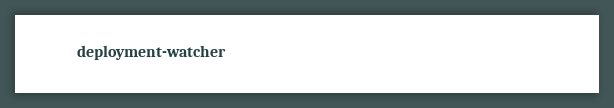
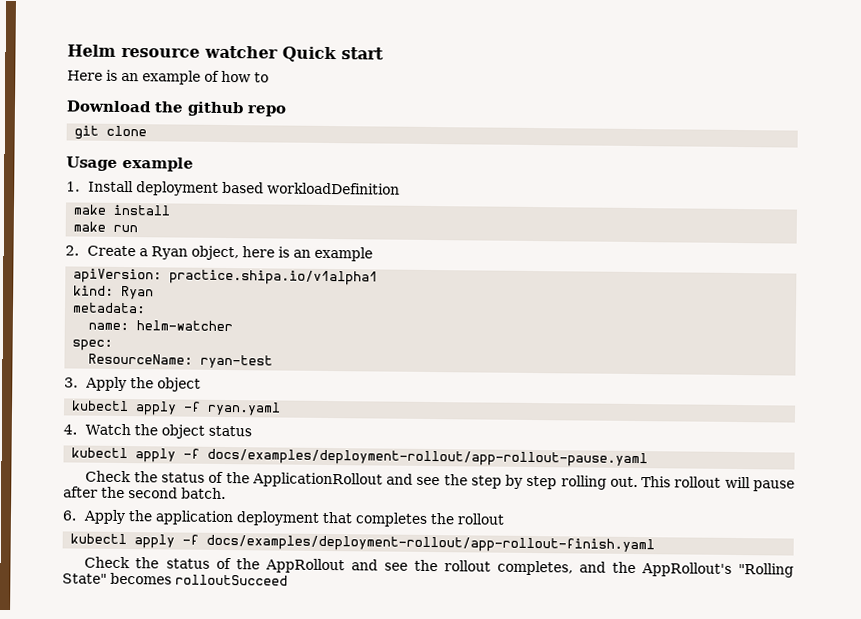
[77,45,226,60] deployment-watcher -> [67,44,384,63] [67,69,269,85] [66,100,286,117] [74,125,148,140] [66,156,194,172] [66,180,401,196] [73,204,172,216] [73,221,139,233] [65,245,374,262] [73,268,379,286] [73,285,155,300] [72,302,147,314] [88,320,234,332] [72,339,114,351] [88,353,274,369] [64,376,202,392] [71,400,282,416] [63,423,253,439] [71,447,649,468] [85,470,795,492] [63,486,226,500] [62,509,506,527] [70,533,656,554] [84,556,794,578] [62,572,288,586] Helm resource watcher Quick start // Here is an example of how to // Download the github repo // git clone // Usage example // 1. Install deployment based workloadDefinition // make install // make run // 2. Create a Ryan object, here is an example // apiVersion: practice.shipa.io/v1alpha1 // kind: Ryan // metadata: // name: helm-watcher // spec: // ResourceName: ryan-test // 3. Apply the object // kubectl apply -f ryan.yaml // 4. Watch the object status // kubectl apply -f docs/examples/deployment-rollout/app-rollout-pause.yaml // Check the status of the ApplicationRollout and see the step by step rolling out. This rollout will pause after the second batch. // 6. Apply the application deployment that completes the rollout // kubectl apply -f docs/examples/deployment-rollout/app-rollout-finish.yaml // Check the status of the AppRollout and see the rollout completes, and the AppRollout's "Rolling State" becomes rolloutSucceed

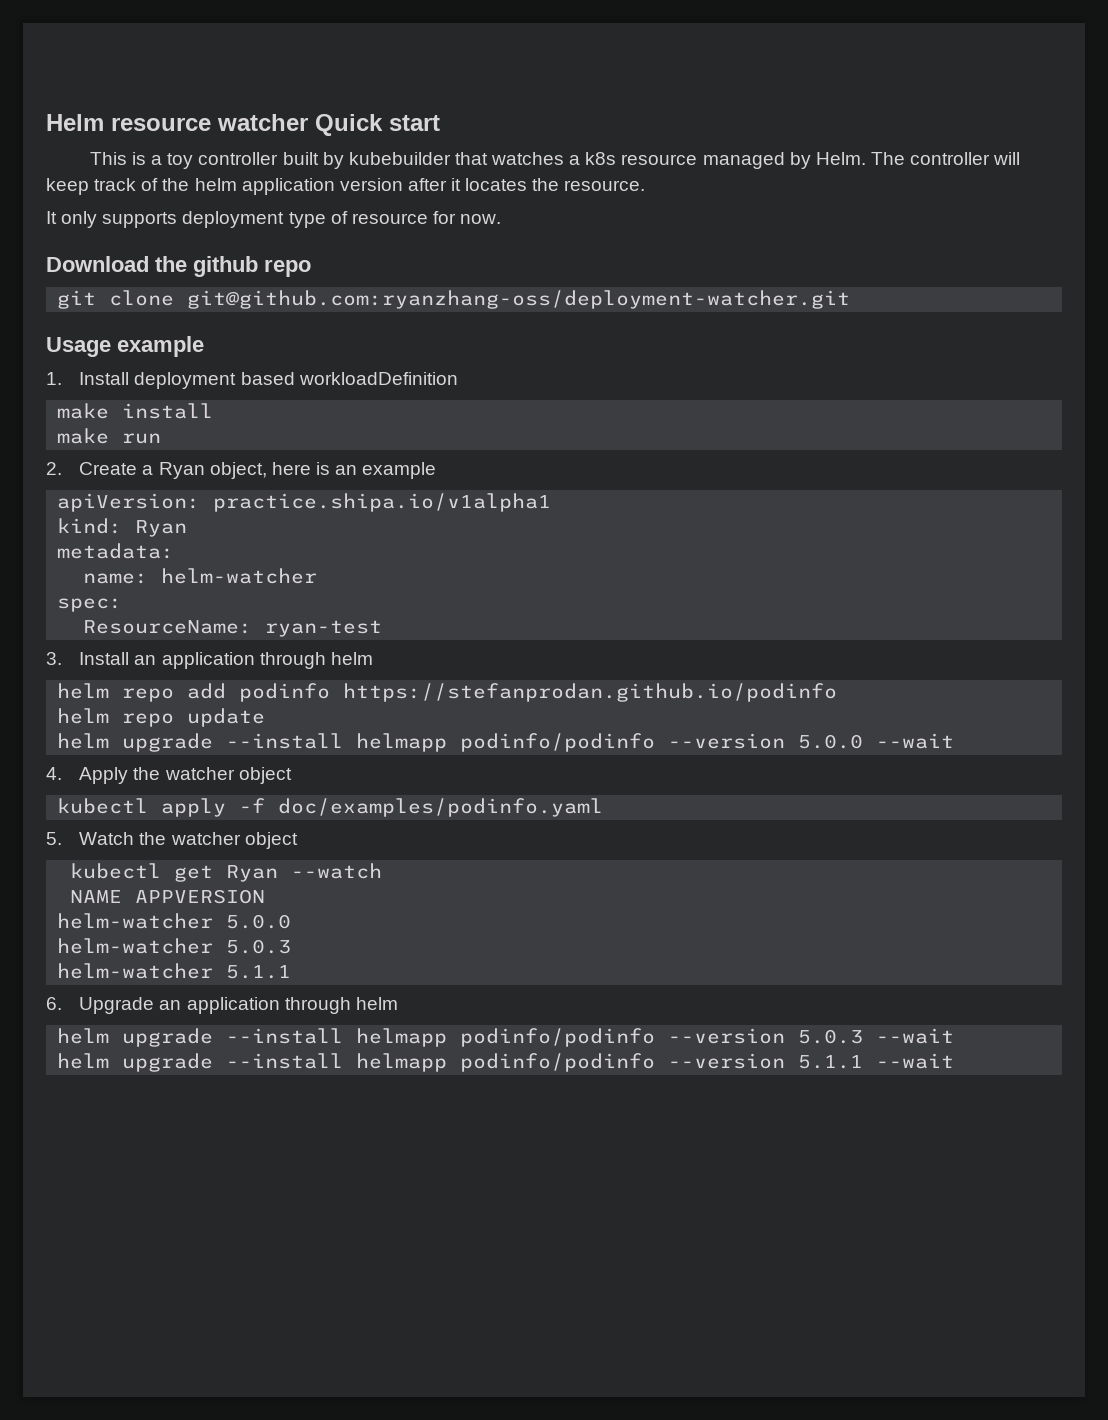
[67,69,269,85] Here is an example of how to -> [89,152,1021,169] [46,178,646,195] [46,211,502,228] This is a toy controller built by kubebuilder that watches a k8s resource managed by Helm. The controller will keep track of the helm application version after it locates the resource. // It only supports deployment type of resource for now.
(148, 131) none -> [187,290,851,309] git@github.com:ryanzhang-oss/deployment-watcher.git
[85,376,155,392] Apply the -> [79,652,373,669] [57,683,838,702] [57,708,266,727] [57,733,955,752] [46,767,235,784] Install an application through helm // helm repo add podinfo https://stefanprodan.github.io/podinfo // helm repo update // helm upgrade --install helmapp podinfo/podinfo --version 5.0.0 --wait // 4. Apply the watcher
[207,401,282,416] [63,424,77,435] ryan.yaml // 4. -> [278,798,604,817] [46,832,62,845] doc/examples/podinfo.yaml // 5.
[161,424,253,439] [71,447,649,468] [85,470,795,492] [63,486,226,500] [62,509,506,527] [70,533,656,554] [84,556,794,578] [62,572,288,586] object status // kubectl apply -f docs/examples/deployment-rollout/app-rollout-pause.yaml // Check the status of the ApplicationRollout and see the step by step rolling out. This rollout will pause after the second batch. // 6. Apply the application deployment that completes the rollout // kubectl apply -f docs/examples/deployment-rollout/app-rollout-finish.yaml // Check the status of the AppRollout and see the rollout completes, and the AppRollout's "Rolling State" becomes rolloutSucceed -> [170,832,298,849] [70,863,383,882] [70,889,266,904] [57,913,292,929] [57,938,292,954] [57,963,292,979] [46,997,398,1014] [57,1028,955,1047] [57,1053,955,1072] watcher object // kubectl get Ryan --watch // NAME APPVERSION // helm-watcher 5.0.0 // helm-watcher 5.0.3 // helm-watcher 5.1.1 // 6. Upgrade an application through helm // helm upgrade --install helmapp podinfo/podinfo --version 5.0.3 --wait // helm upgrade --install helmapp podinfo/podinfo --version 5.1.1 --wait

